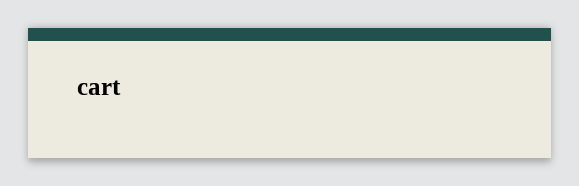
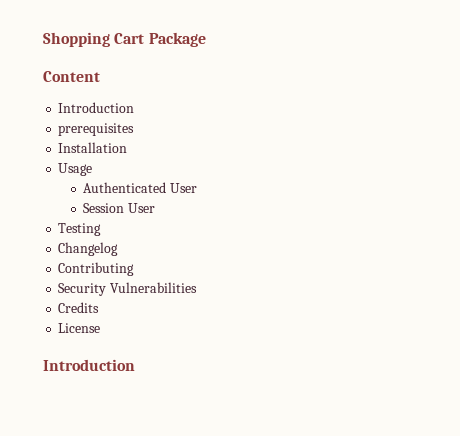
[77,80,121,95] cart -> [43,32,206,47] [43,71,100,82] [58,102,135,113] [58,123,135,136] [58,142,128,153] [58,163,93,176] [83,182,198,193] [83,203,156,213] [58,223,102,236] [58,242,119,256] [58,262,135,276] [58,282,198,296] [58,302,100,313] [58,323,101,333] [43,359,135,371] Shopping Cart Package // Content // Introduction // prerequisites // Installation // Usage // Authenticated User // Session User // Testing // Changelog // Contributing // Security Vulnerabilities // Credits // License // Introduction

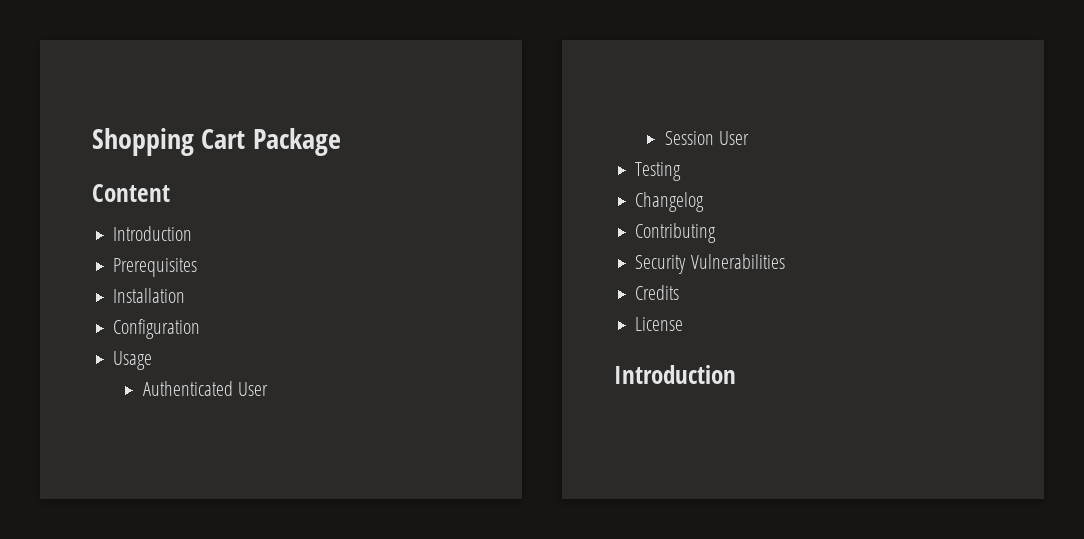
[58,123,135,136] prerequisites -> [113,258,198,277] Prerequisites
(128, 147) none -> [113,319,201,339] // Configuration

